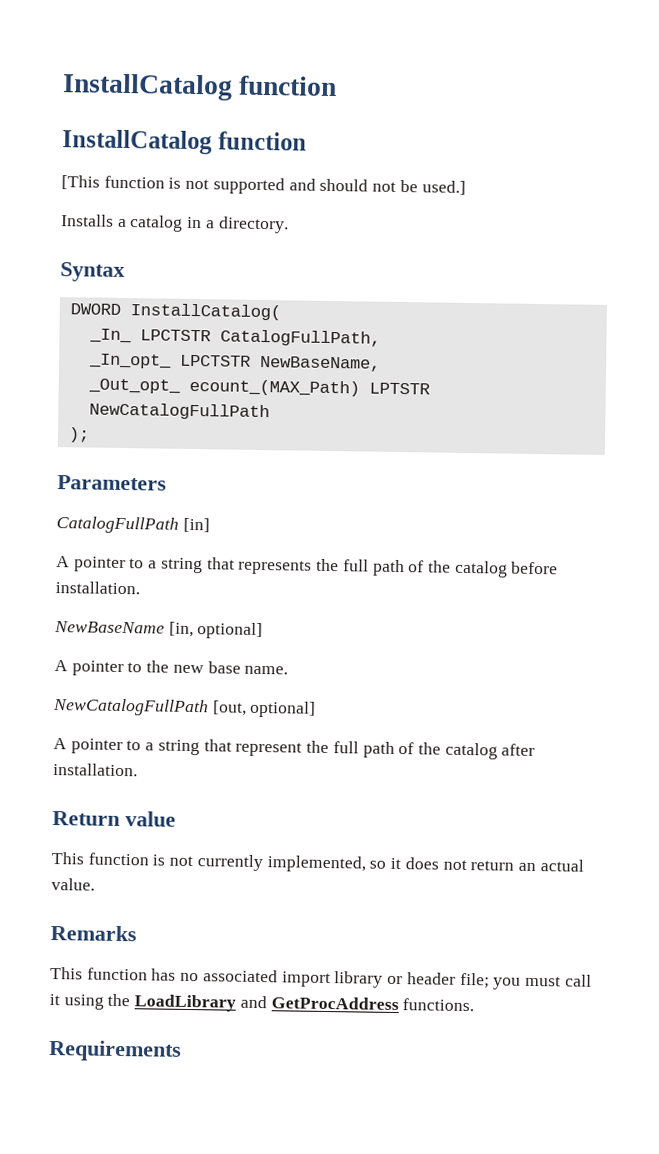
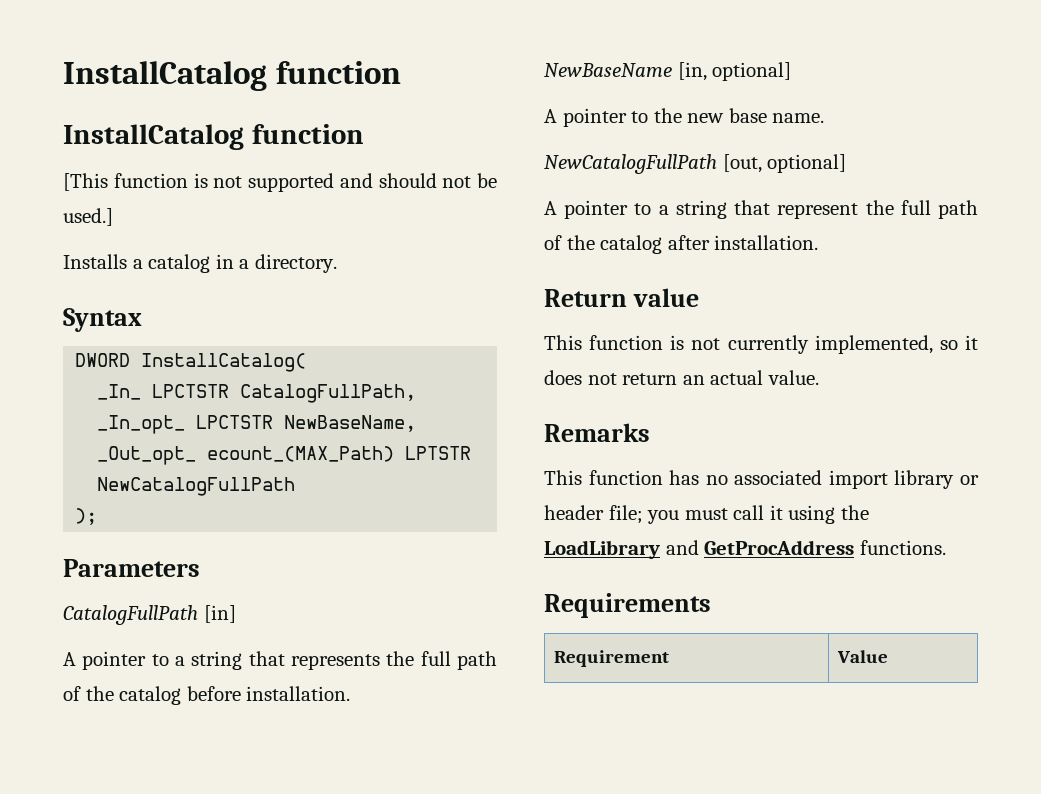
(182, 1050) none -> [554,650,670,667] [837,650,889,663] // Requirement | Value

